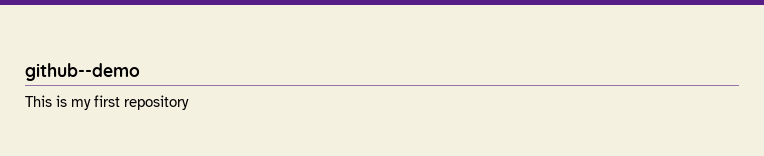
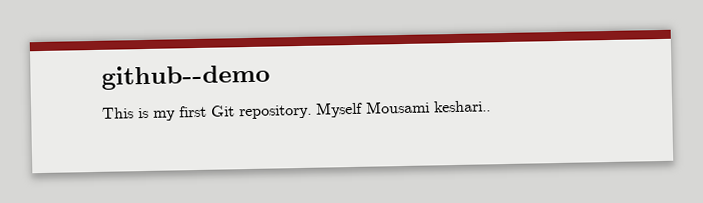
[124,95,189,110] repository -> [211,100,491,120] Git repository. Myself Mousami keshari..

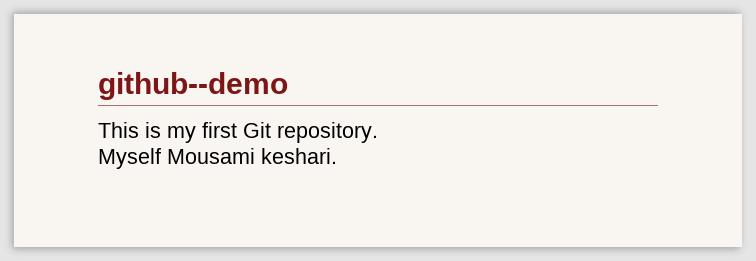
(312, 112) none -> (378, 132) //
[434,100,491,113] keshari.. -> [261,148,337,164] keshari.

